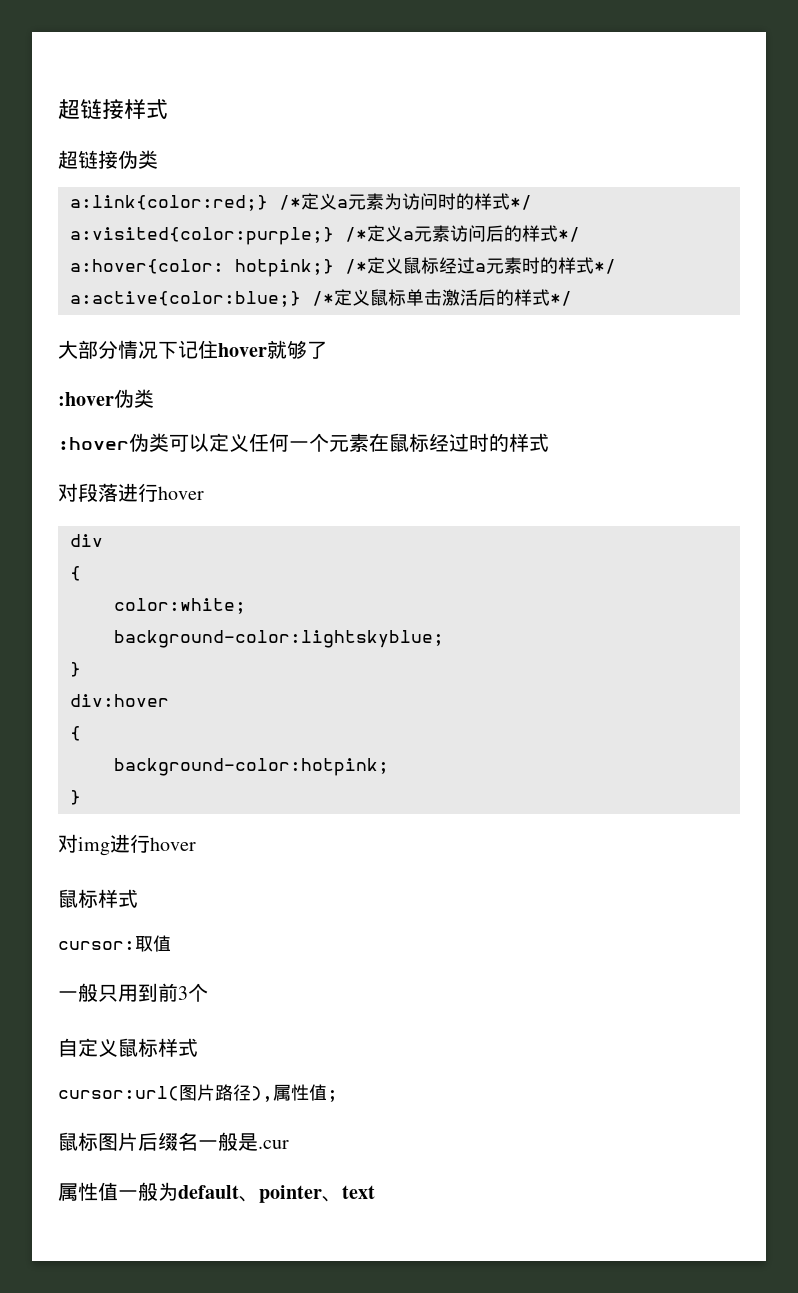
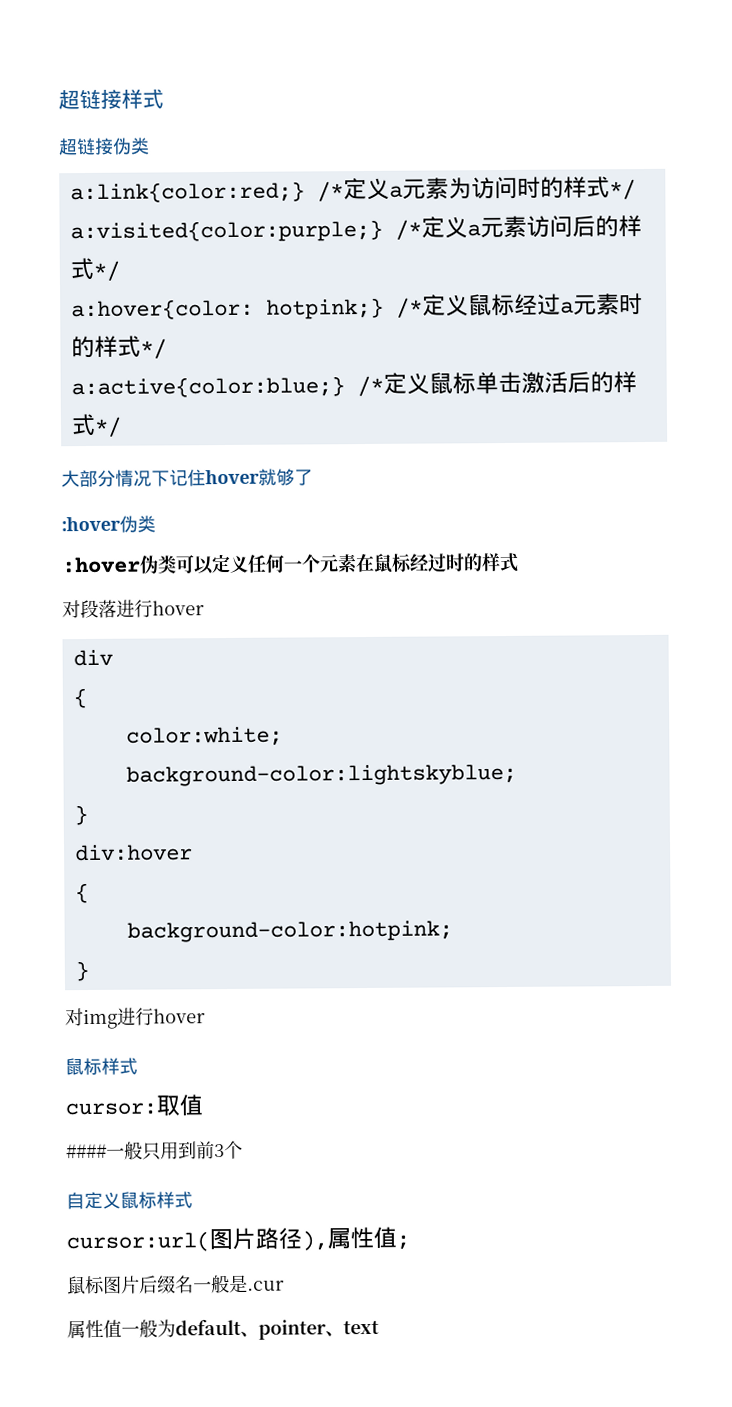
(171, 943) none -> [66,1143,107,1159] ####

